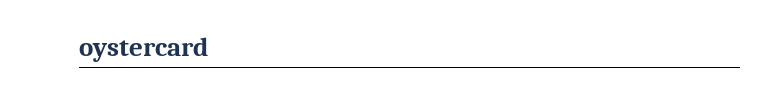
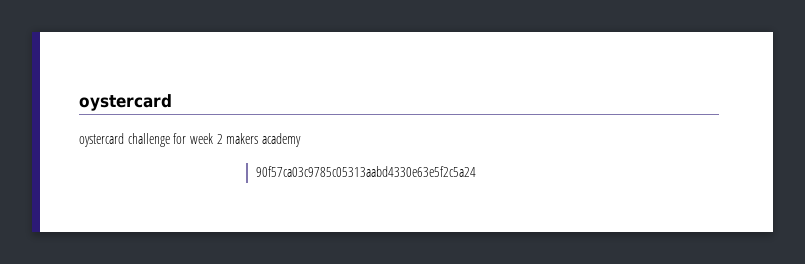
[79,37,208,62] oystercard -> [79,94,172,111] [79,133,301,147] [255,166,476,177] oystercard // oystercard challenge for week 2 makers academy // 90f57ca03c9785c05313aabd4330e63e5f2c5a24

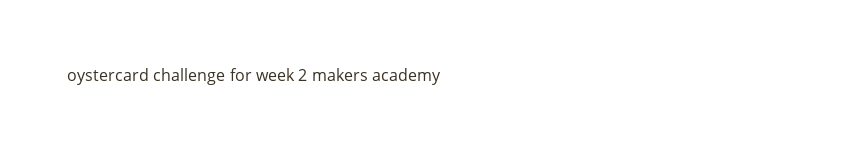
[79,94,172,111] [79,133,124,147] oystercard // oystercard -> [67,68,149,85] oystercard
[255,166,476,177] // 90f57ca03c9785c05313aabd4330e63e5f2c5a24 -> (441, 76) none

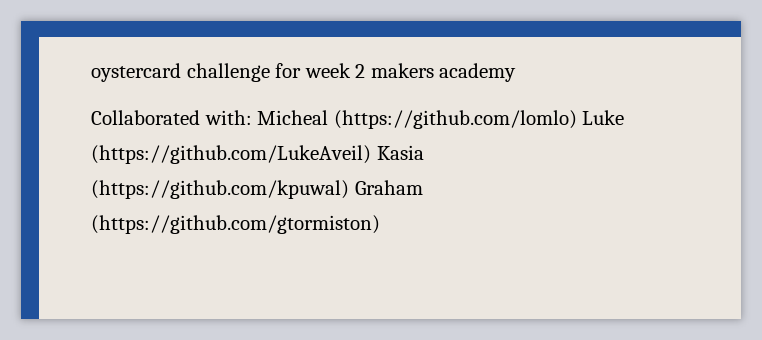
(441, 76) none -> [91,110,625,129] [91,145,424,164] [91,180,423,199] [91,215,380,234] // Collaborated with: Micheal (https://github.com/lomlo) Luke (https://github.com/LukeAveil) Kasia (https://github.com/kpuwal) Graham (https://github.com/gtormiston)

